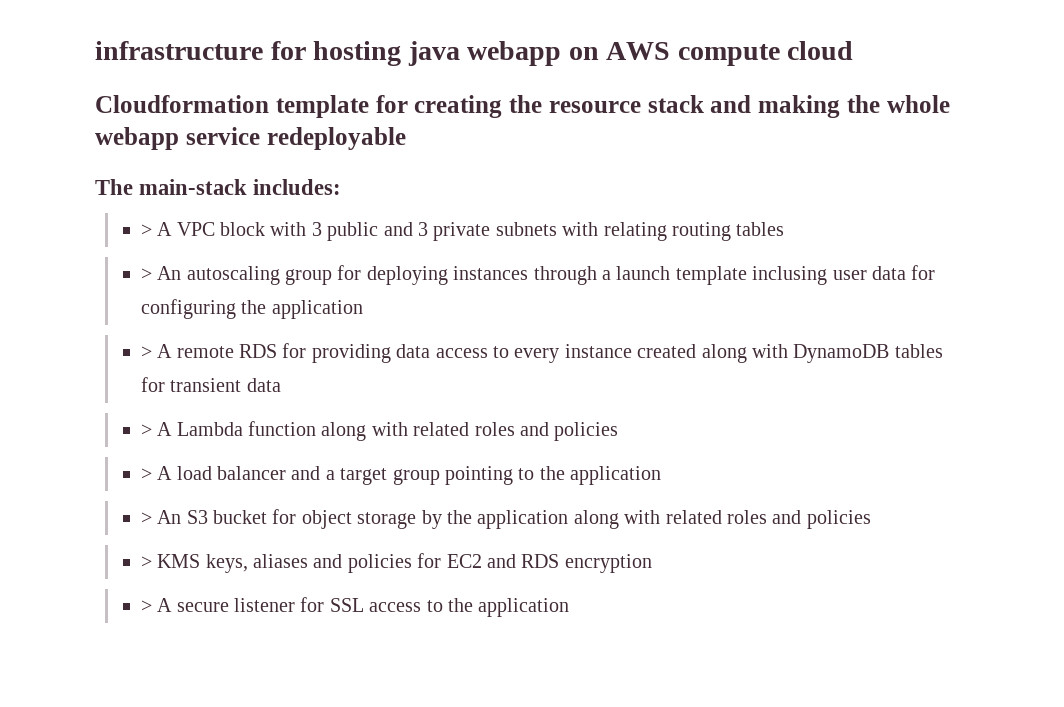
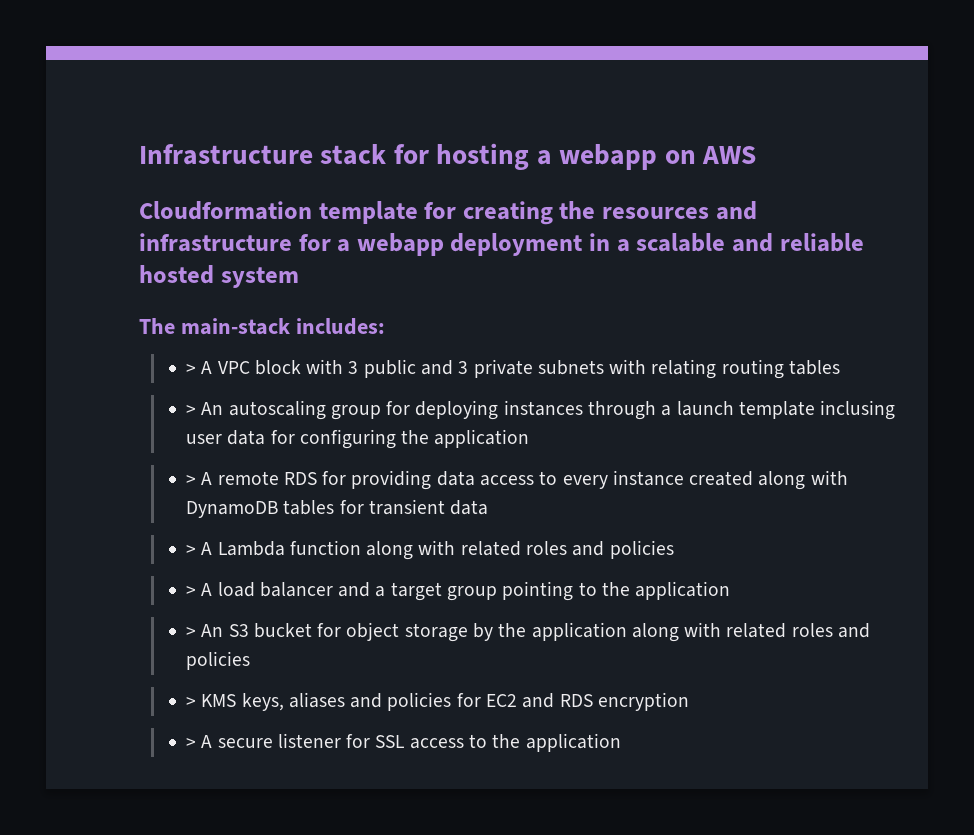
[95,41,263,60] infrastructure -> [139,144,387,165] Infrastructure stack
[407,41,460,66] java -> [536,150,552,165] a
[677,41,854,66] compute cloud -> (756, 155) none
[548,95,950,118] [95,127,406,150] resource stack and making the whole webapp service redeployable -> [602,201,757,220] [139,233,864,256] [139,265,299,288] resources and infrastructure for a webapp deployment in a scalable and reliable hosted system

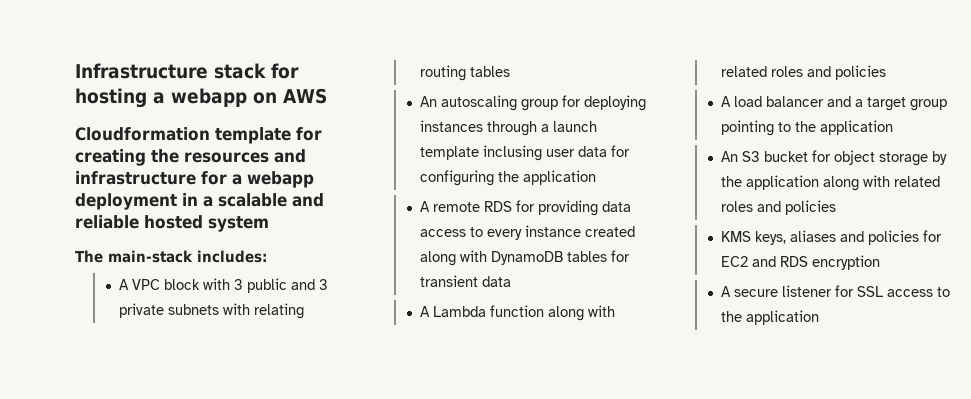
[186,364,197,374] > -> (267, 256) none
[186,405,197,415] > -> (510, 71) none
[186,475,197,485] > -> (596, 177) none
[186,545,197,555] > -> (511, 281) none
[186,586,197,596] > -> (886, 72) none
[186,627,197,637] > -> (893, 127) none
[186,697,197,707] > -> (836, 207) none
[186,738,197,748] > -> (880, 262) none

